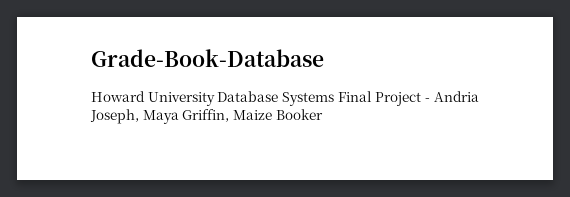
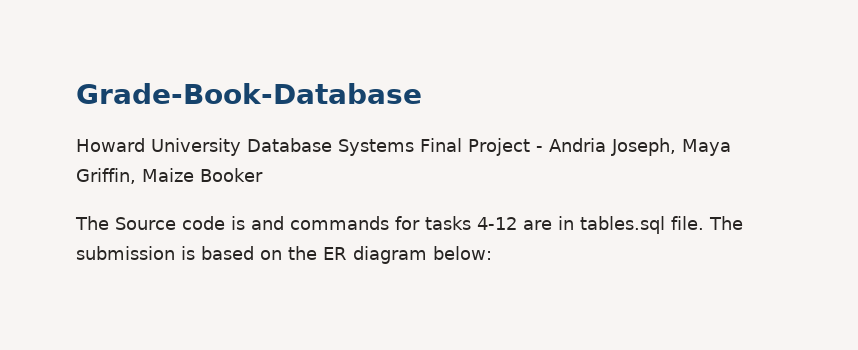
(323, 114) none -> [75,216,743,234] [76,246,492,264] // The Source code is and commands for tasks 4-12 are in tables.sql file. The submission is based on the ER diagram below:

